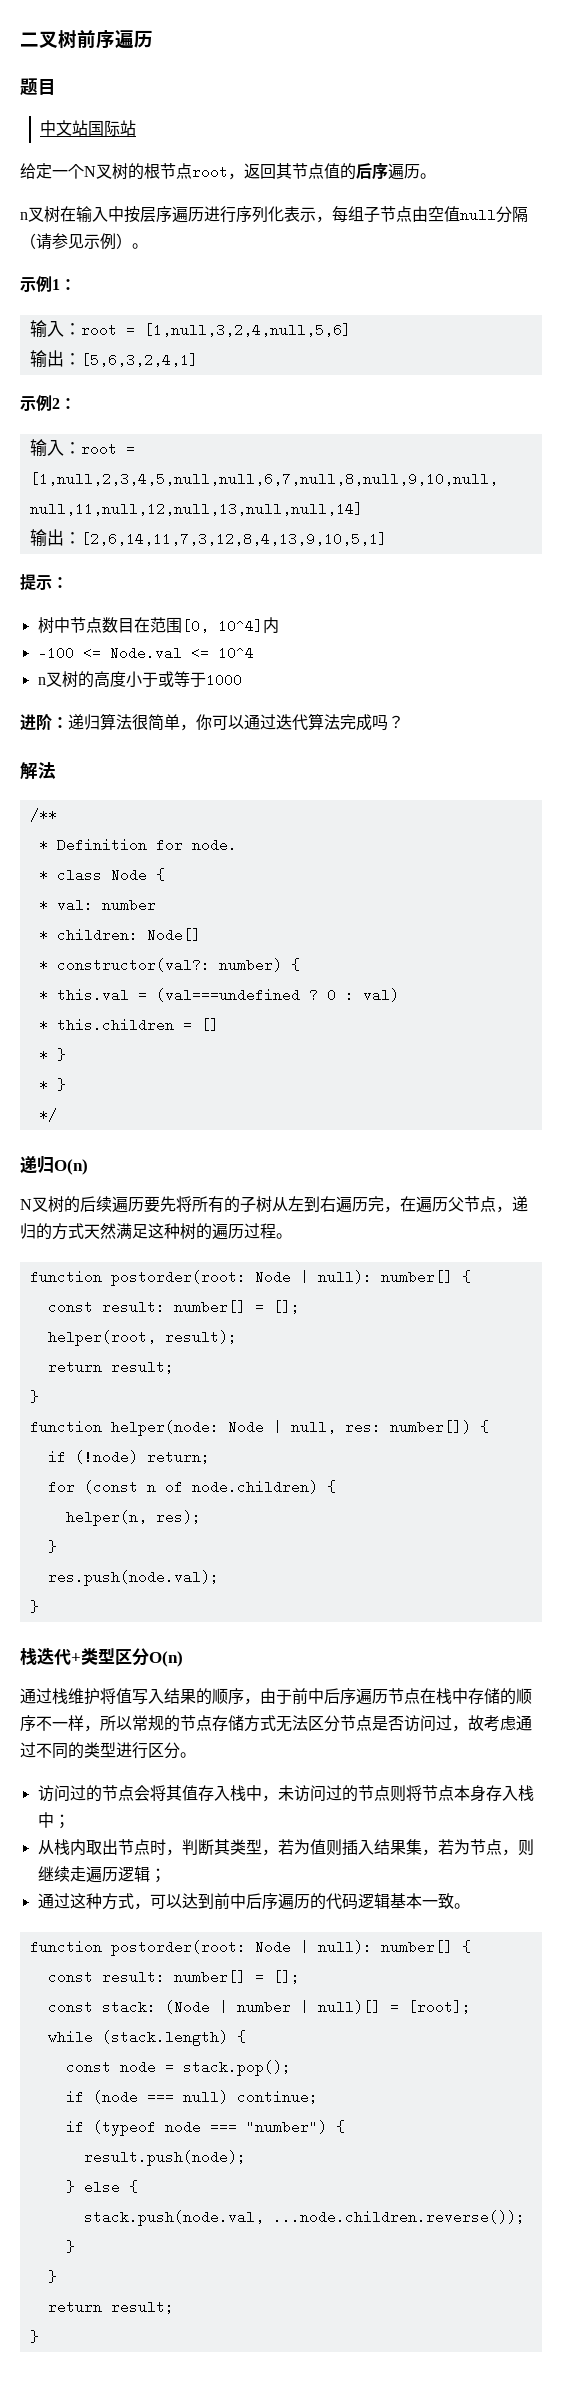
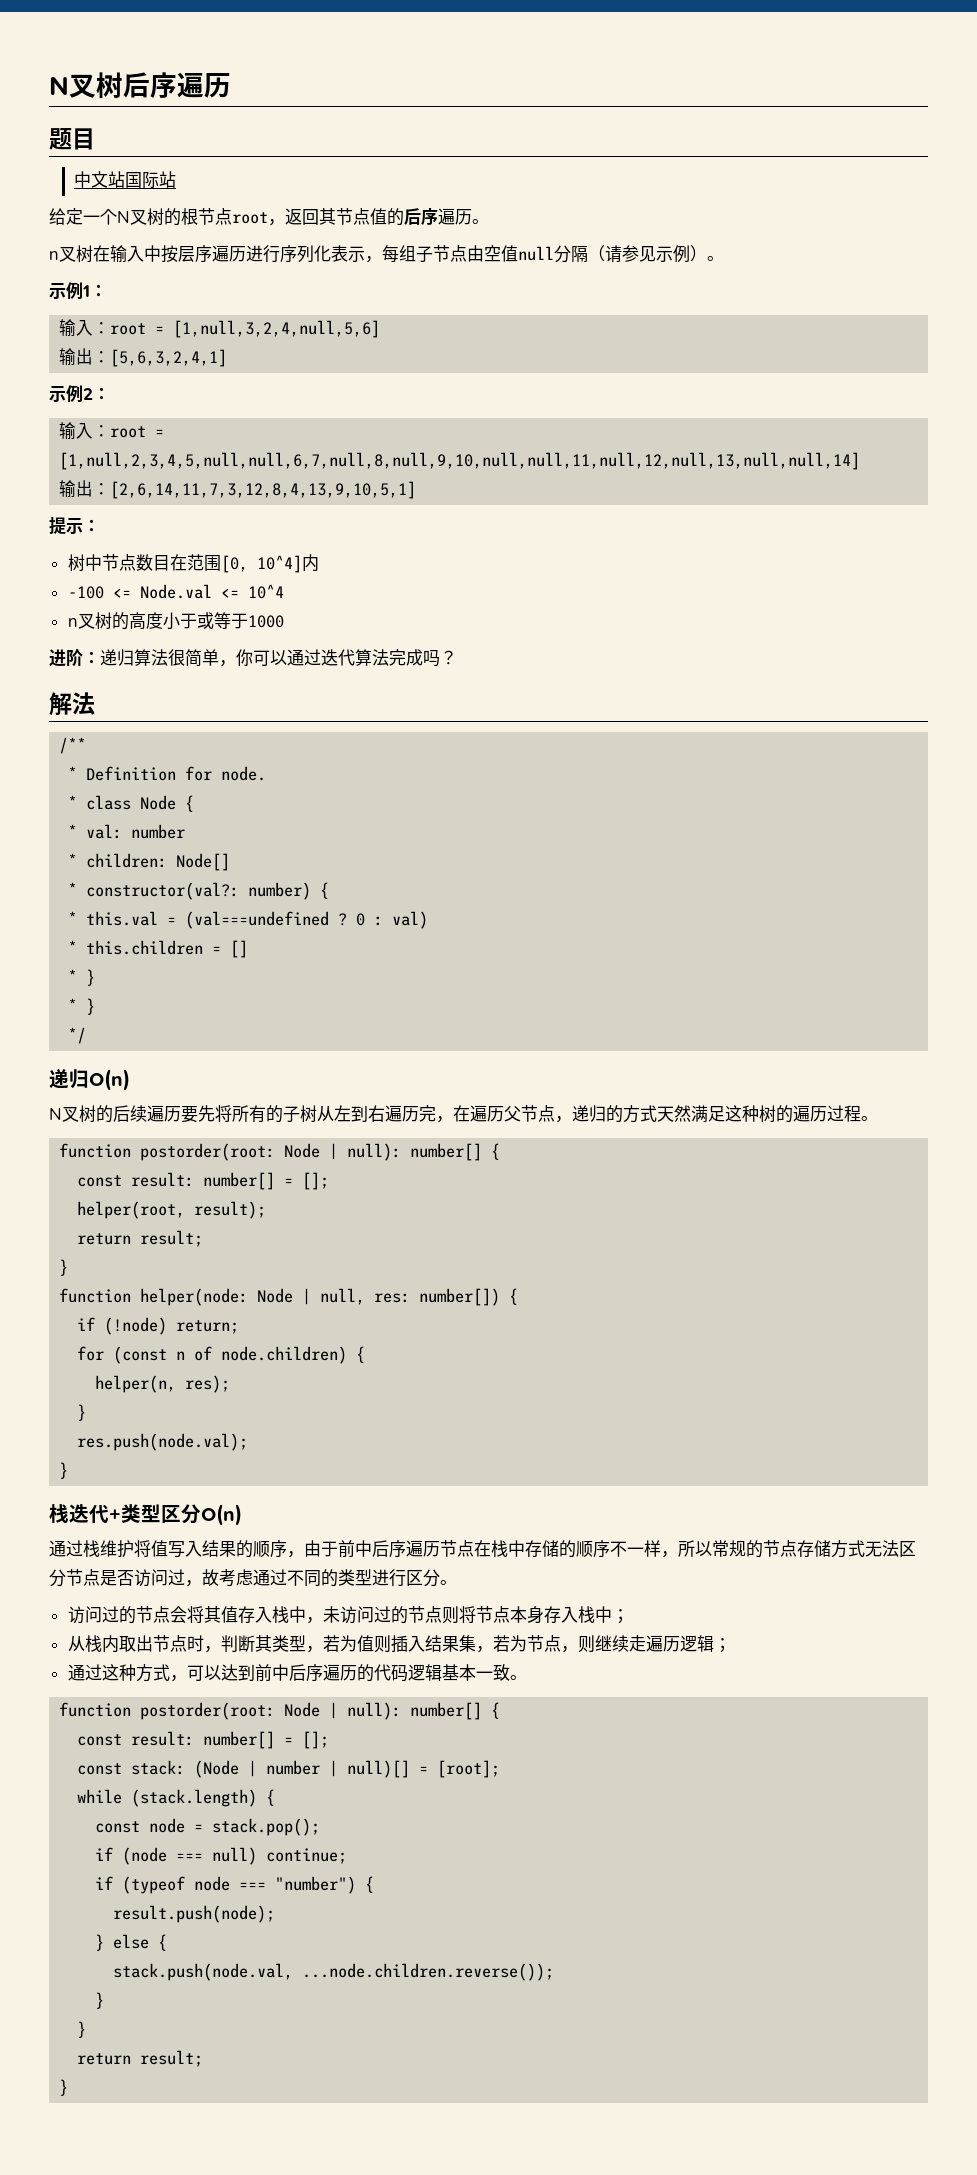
[20,30,96,49] 二叉树前 -> [49,72,150,99] N叉树后

